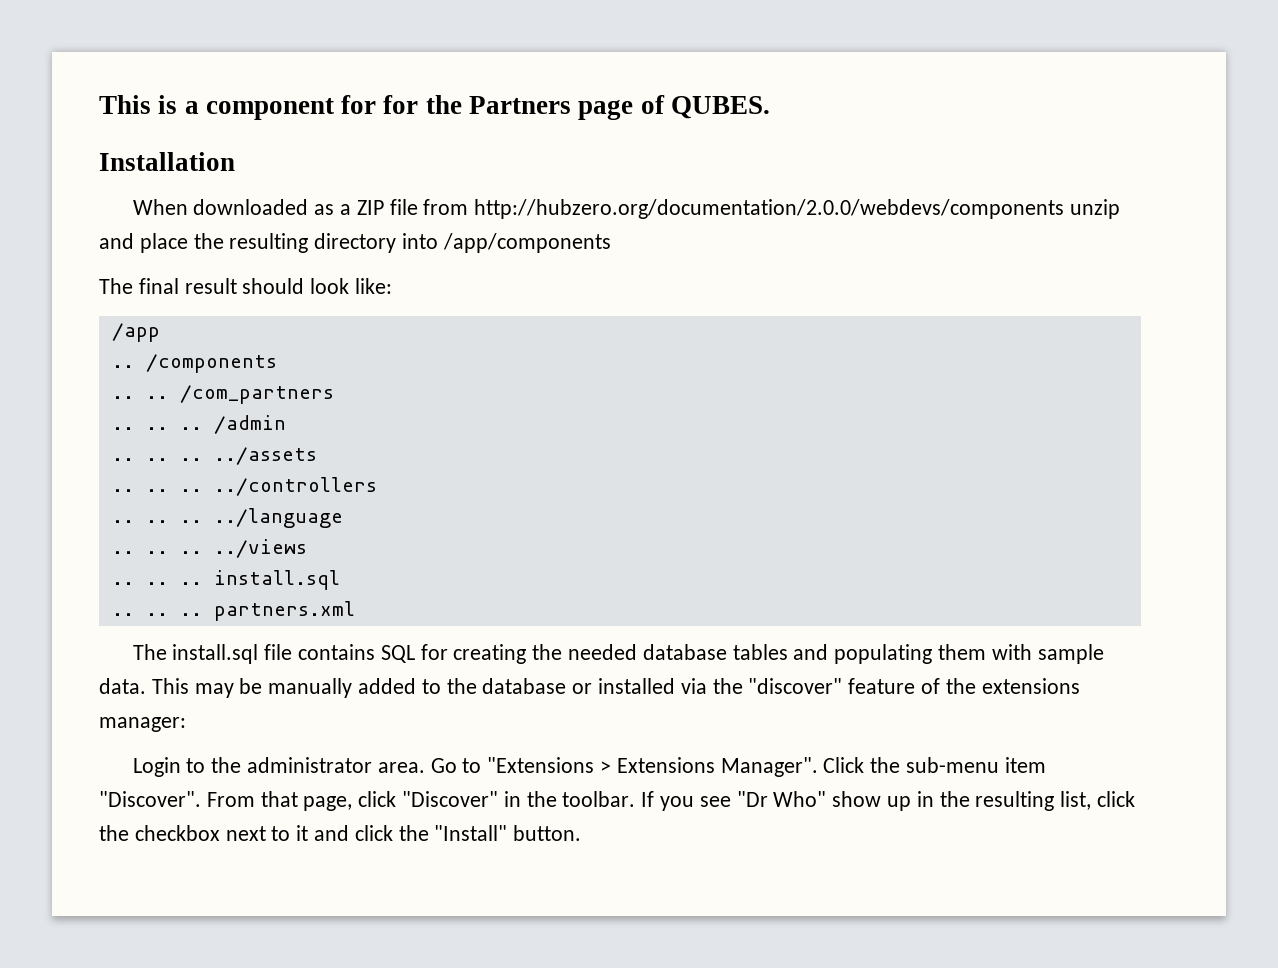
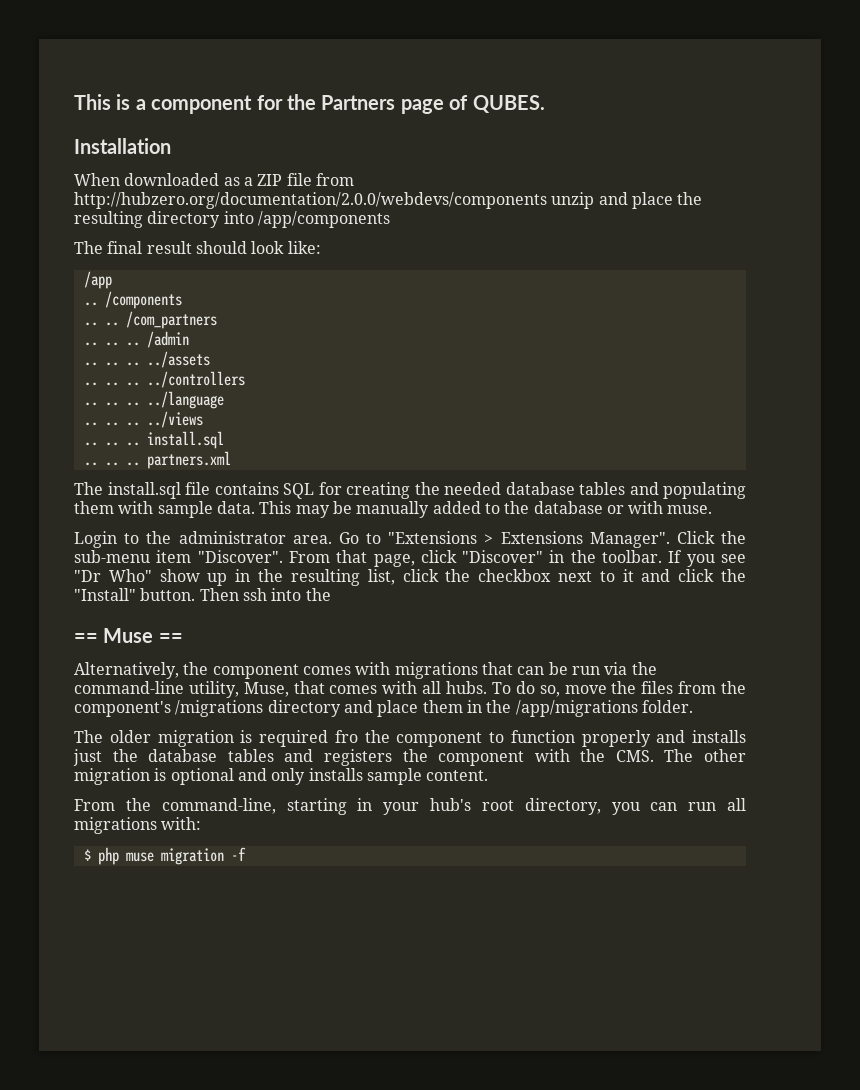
[383,95,419,114] for -> (283, 102) none
[598,678,1080,694] [99,717,186,732] installed via the "discover" feature of the extensions manager: -> [628,501,713,514] with muse.
(582, 833) none -> [199,588,331,601] [74,628,183,643] [74,662,657,679] [74,681,747,698] [74,700,693,717] [74,730,746,747] [73,749,747,766] [74,768,489,785] [74,798,746,815] [74,817,202,834] [83,847,246,865] Then ssh into the // == Muse == // Alternatively, the component comes with migrations that can be run via the command-line utility, Muse, that comes with all hubs. To do so, move the files from the component's /migrations directory and place them in the /app/migrations folder. // The older migration is required fro the component to function properly and installs just the database tables and registers the component with the CMS. The other migration is optional and only installs sample content. // From the command-line, starting in your hub's root directory, you can run all migrations with: // $ php muse migration -f

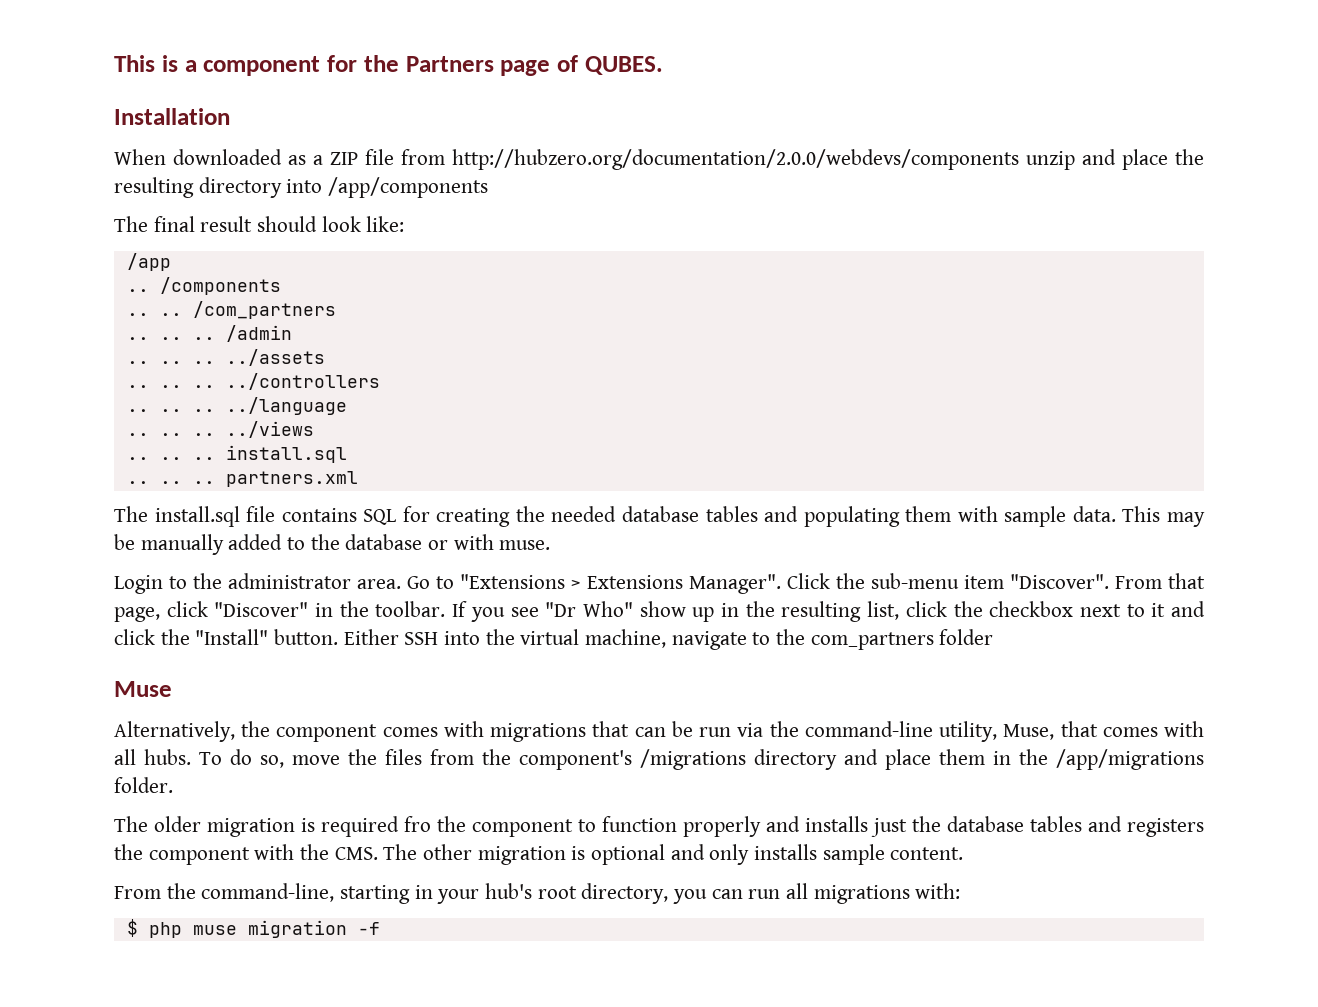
[199,588,267,601] Then ssh -> [343,629,439,645] Either SSH
[74,633,98,643] // == -> [520,629,994,650] virtual machine, navigate to the com_partners folder //
[158,633,183,643] == -> (172, 689) none

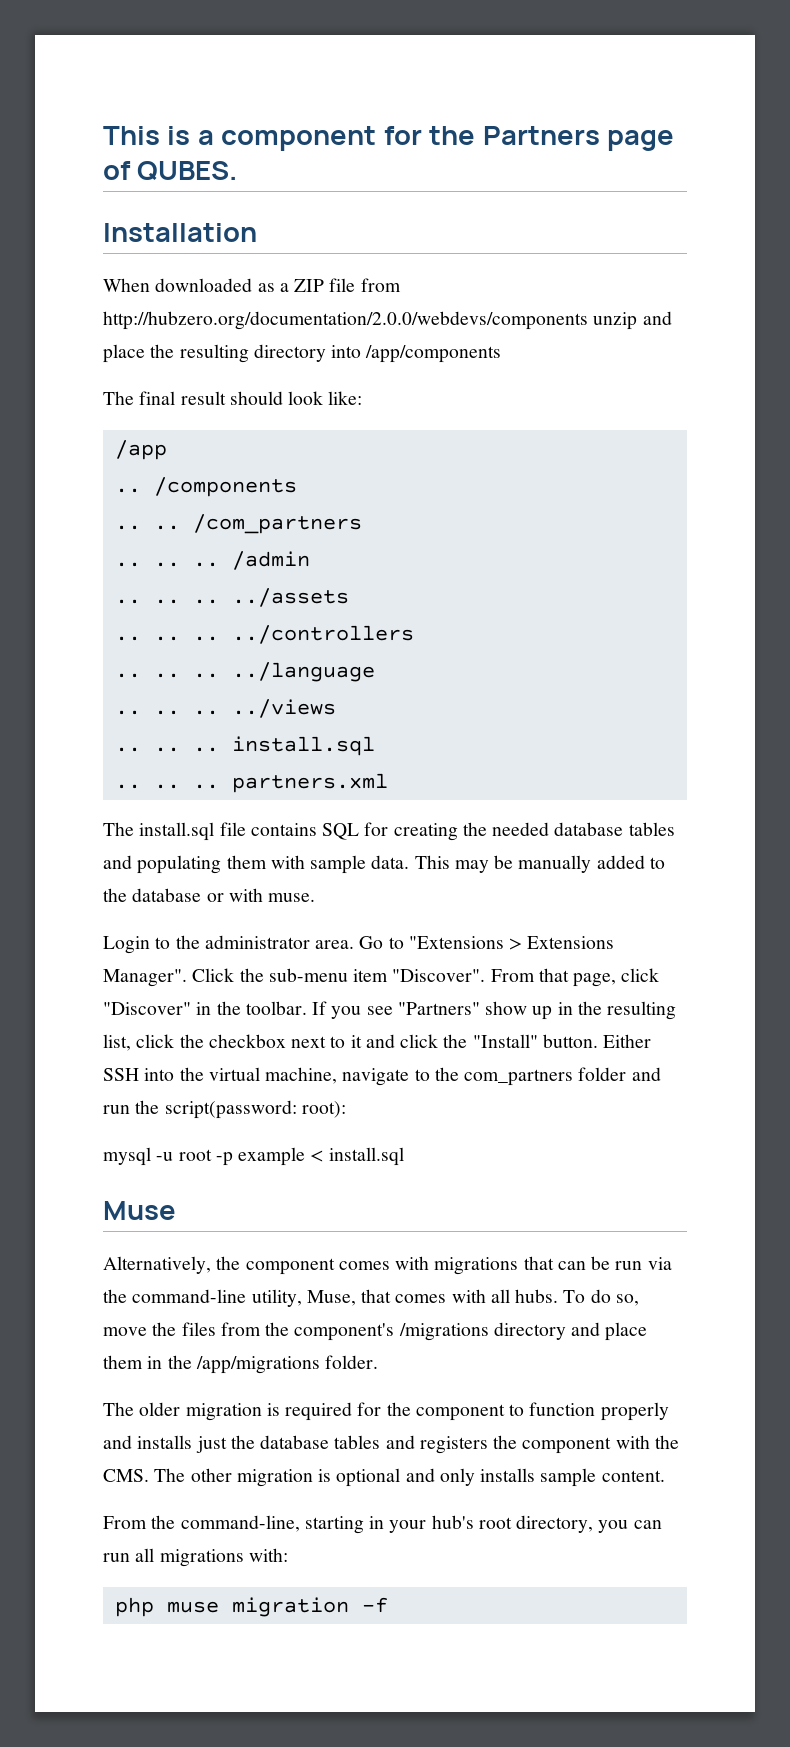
[545,601,633,617] "Dr Who" -> [397,1002,480,1015] "Partners"
(994, 637) none -> [631,1067,661,1081] [103,1100,346,1119] [103,1147,404,1166] and run the script(password: root): // mysql -u root -p example < install.sql
[404,816,431,832] fro -> [357,1402,382,1416] for
[126,919,138,937] $ -> (288, 1555) none

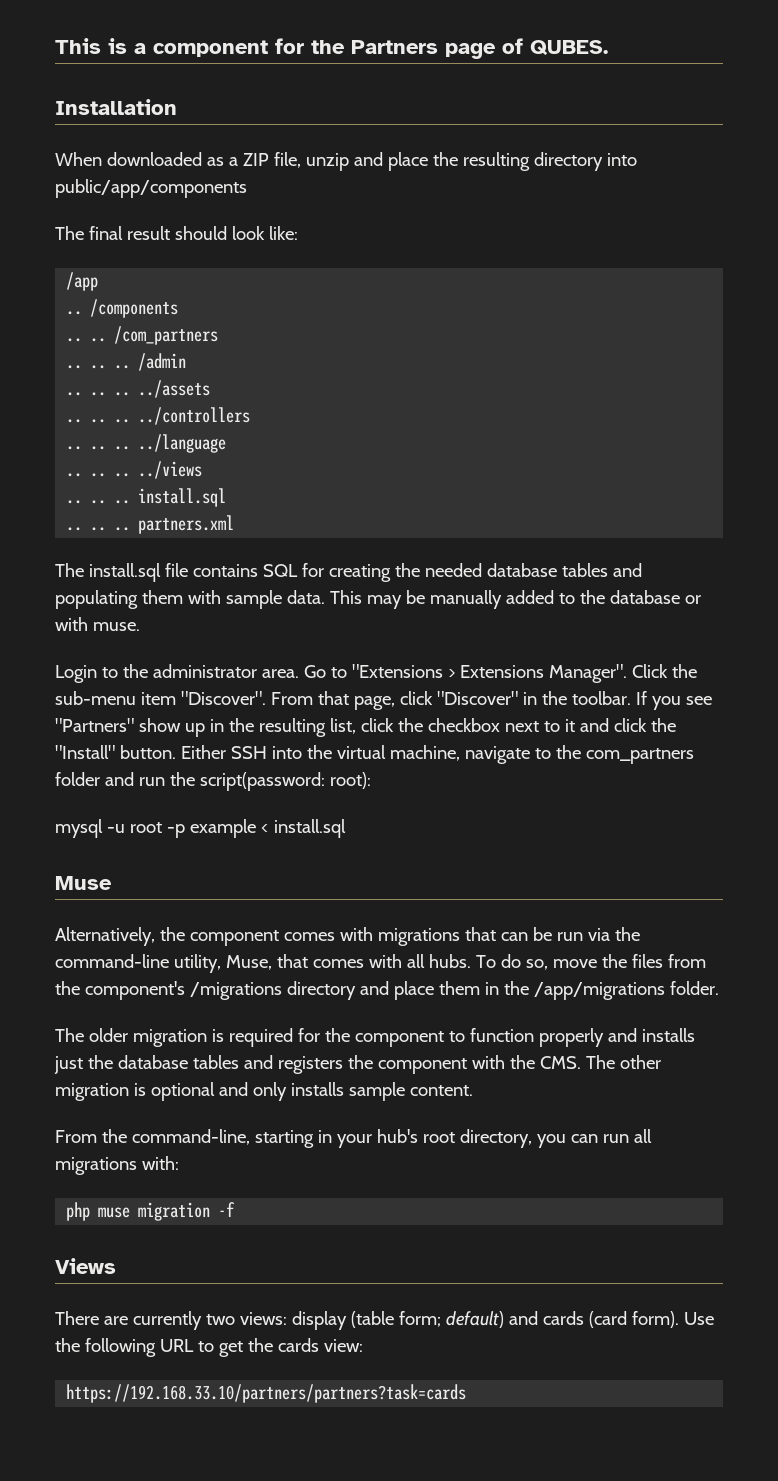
[329,278,401,292] [103,311,588,330] file from http://hubzero.org/documentation/2.0.0/webdevs/components -> [273,152,301,168] file,
[365,345,502,363] /app/components -> [55,179,247,198] public/app/components
(388, 1605) none -> [55,1258,116,1274] [55,1311,714,1330] [55,1338,363,1357] [66,1384,467,1403] // Views // There are currently two views: display (table form; default) and cards (card form). Use the following URL to get the cards view: // https://192.168.33.10/partners/partners?task=cards

